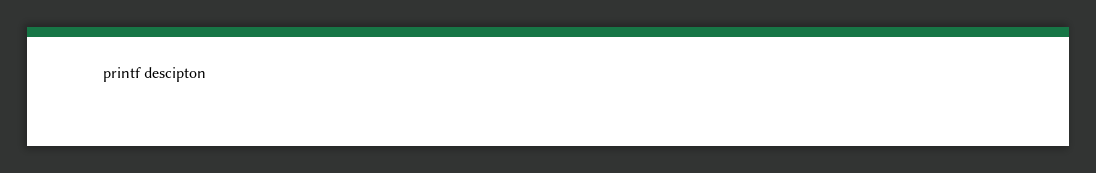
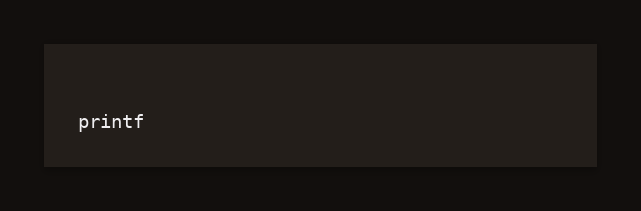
[144,67,207,82] descipton -> (144, 123) none

